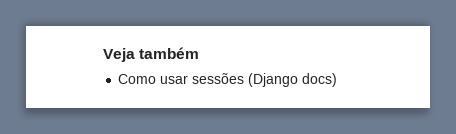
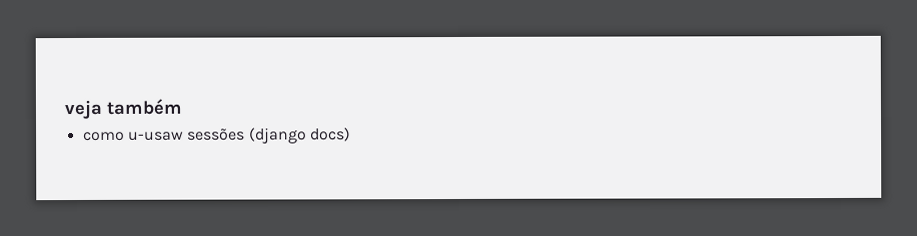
[103,48,135,62] Veja -> [64,99,103,120] veja
[118,73,299,87] Como usar sessões (Django -> [82,127,307,144] como u-usaw sessões (django

